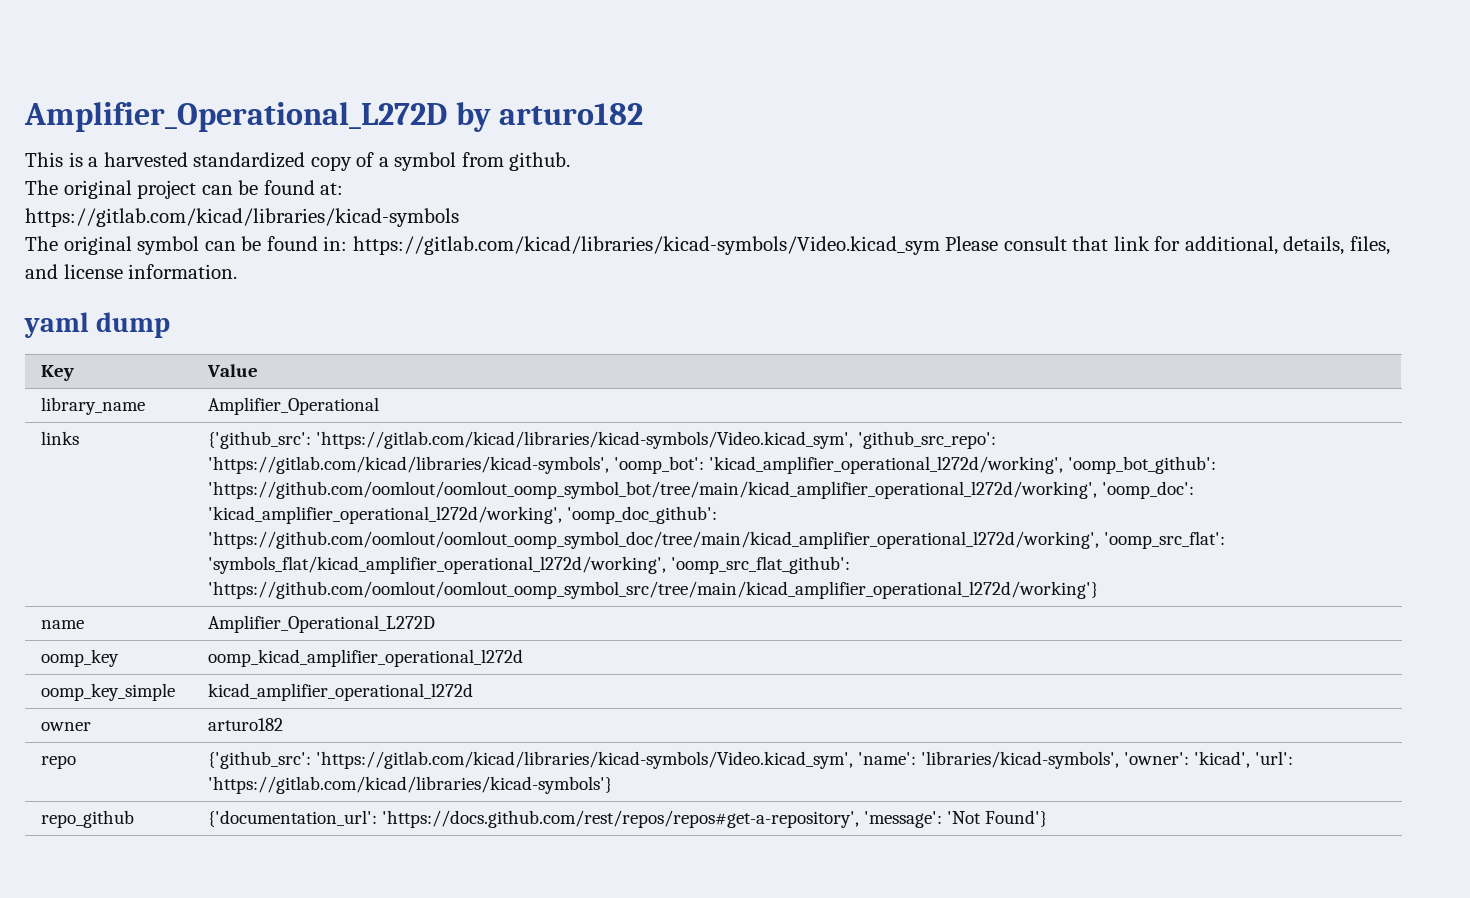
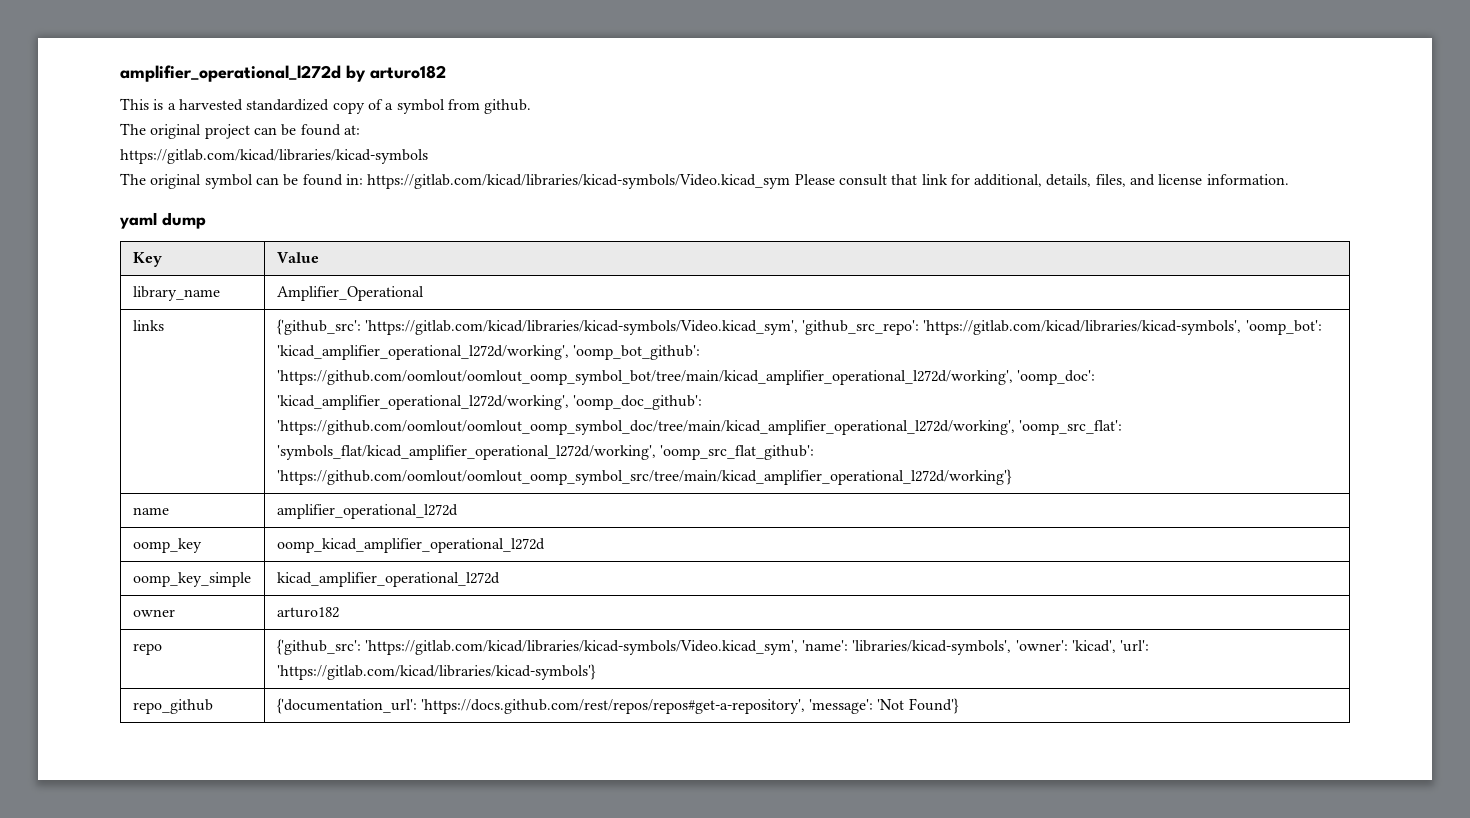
[24,102,447,132] Amplifier_Operational_L272D -> [120,65,341,82] amplifier_operational_l272d
[208,615,436,633] Amplifier_Operational_L272D -> [276,504,458,519] amplifier_operational_l272d

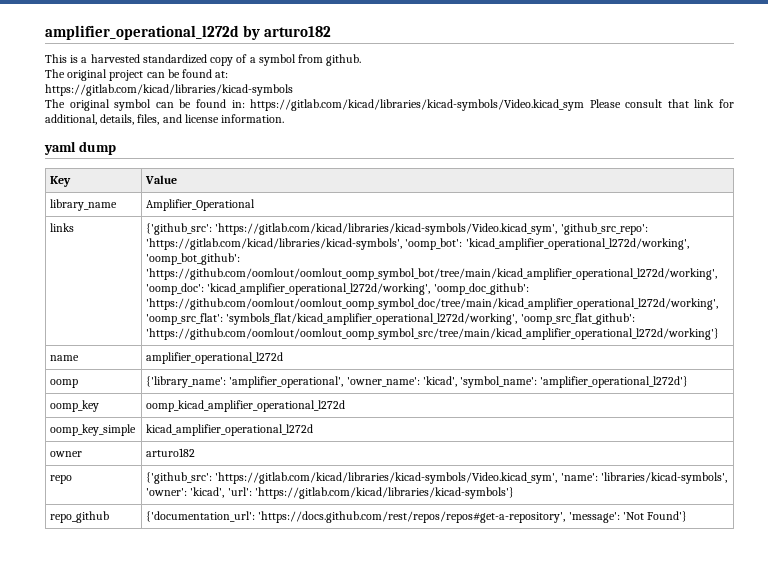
(458, 511) none -> [50,379,79,388] [146,376,689,388] // oomp | {'library_name': 'amplifier_operational', 'owner_name': 'kicad', 'symbol_name': 'amplifier_operational_l272d'}

